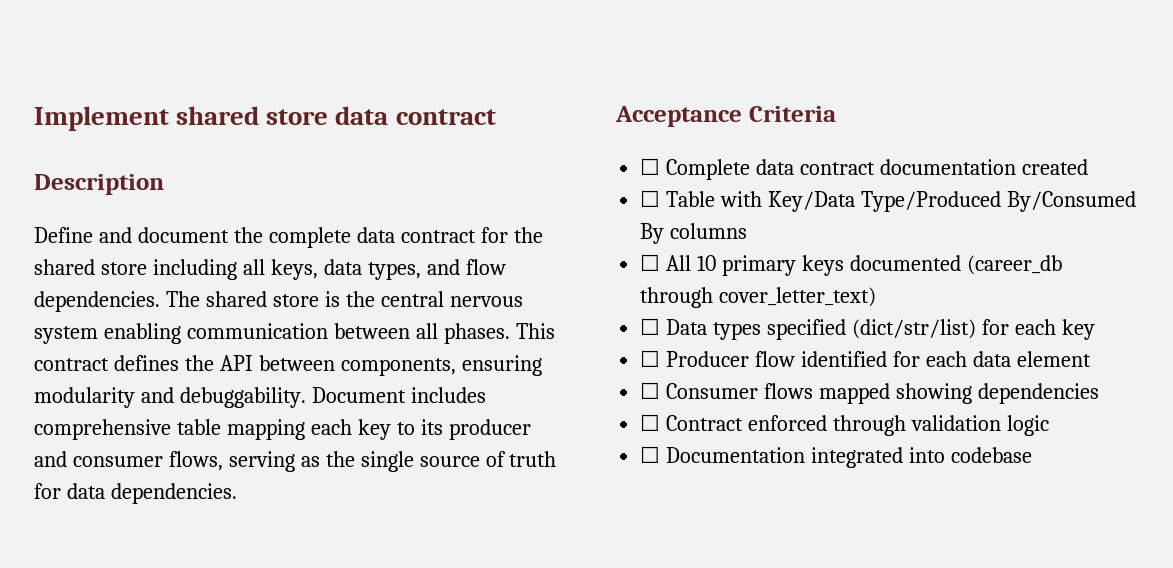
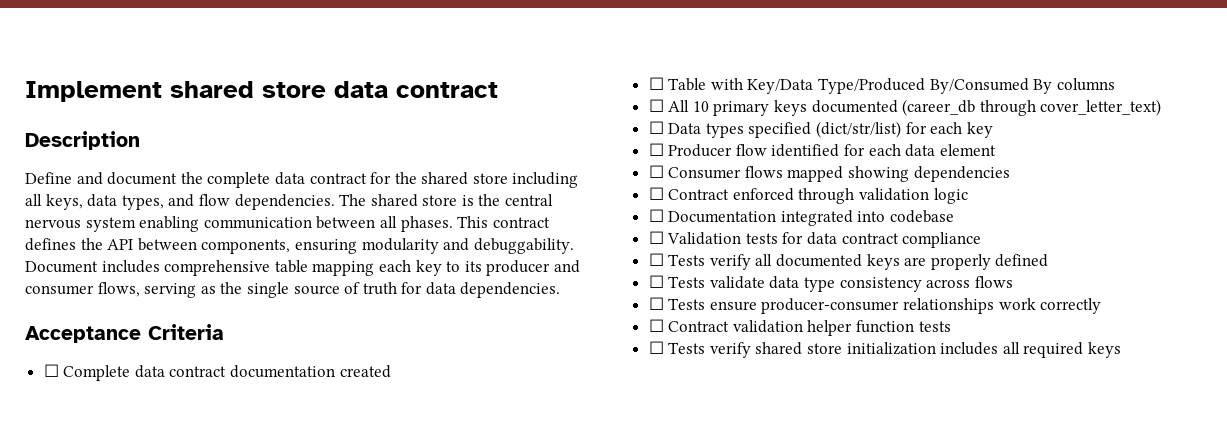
(1032, 455) none -> [648,231,982,248] [648,253,1049,270] [648,275,1013,292] [648,297,1102,314] [648,319,951,336] [648,341,1122,358] // ☐ Validation tests for data contract compliance // ☐ Tests verify all documented keys are properly defined // ☐ Tests validate data type consistency across flows // ☐ Tests ensure producer-consumer relationships work correctly // ☐ Contract validation helper function tests // ☐ Tests verify shared store initialization includes all required keys

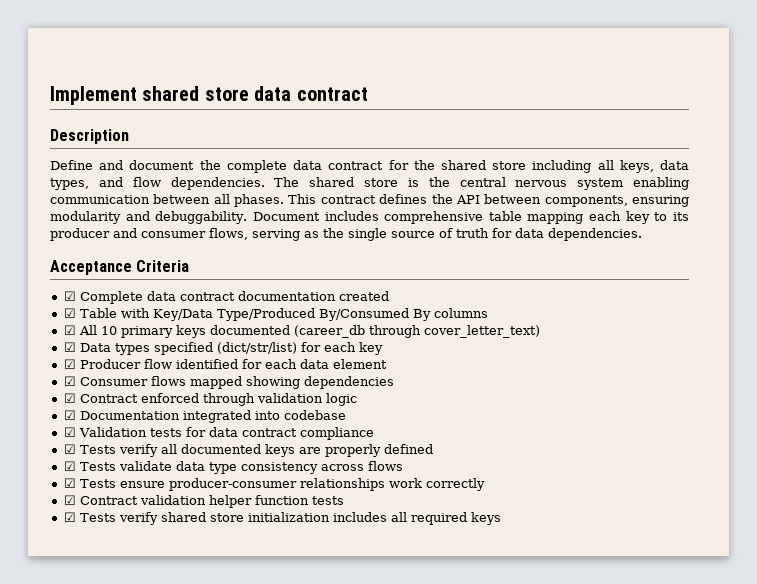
[43,364,59,377] ☐ -> [63,291,76,301] ☑
[648,77,664,90] ☐ -> [63,308,76,318] ☑
[648,99,664,112] ☐ -> [63,325,76,335] ☑
[648,121,664,134] ☐ -> [63,342,76,352] ☑
[648,143,664,156] ☐ -> [63,359,76,369] ☑
[648,165,664,178] ☐ -> [63,376,76,386] ☑
[648,187,664,200] ☐ -> [63,393,76,403] ☑
[648,209,664,222] ☐ -> [63,410,76,420] ☑
[648,231,664,244] ☐ -> [63,427,76,437] ☑
[648,253,664,266] ☐ -> [63,444,76,454] ☑
[648,275,664,288] ☐ -> [63,461,76,471] ☑
[648,297,664,310] ☐ -> [63,478,76,488] ☑
[648,319,664,332] ☐ -> [63,495,76,505] ☑
[648,341,664,354] ☐ -> [63,512,76,522] ☑

